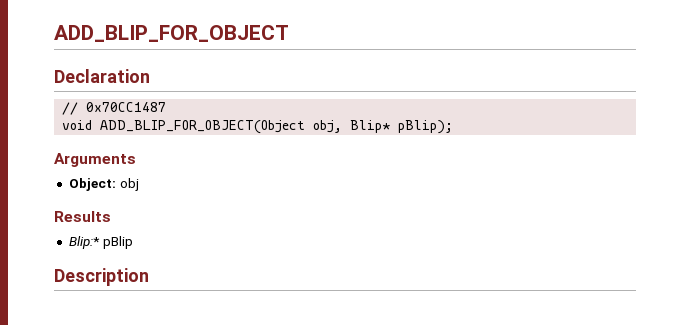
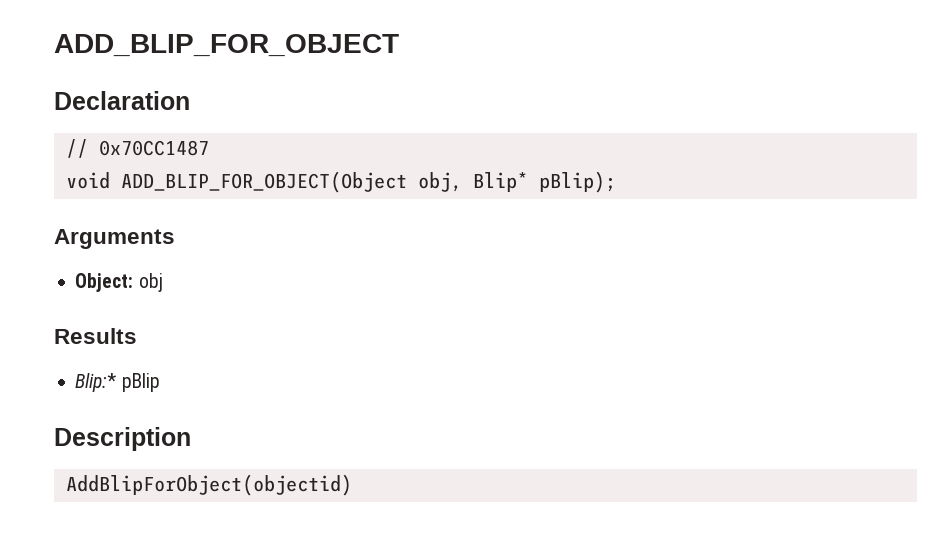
(149, 277) none -> [65,474,352,496] // AddBlipForObject(objectid)

